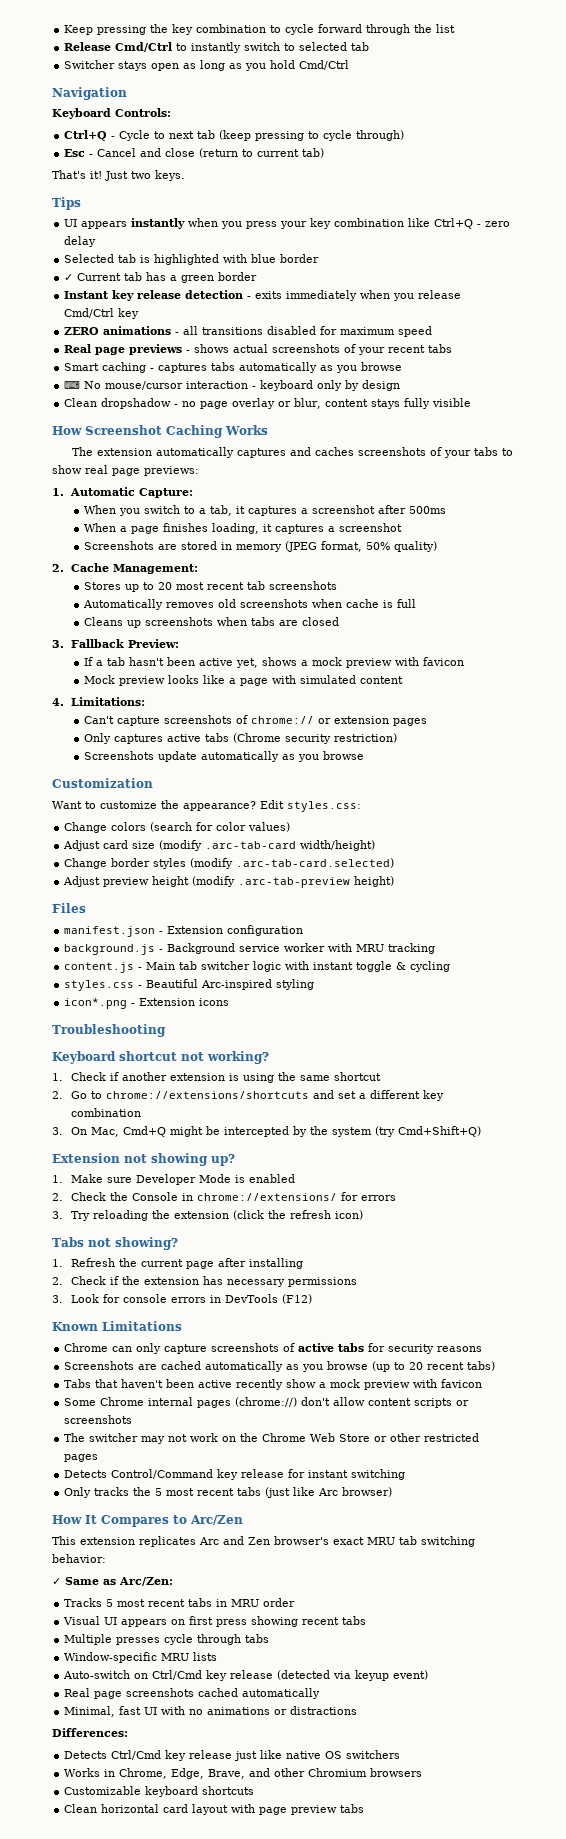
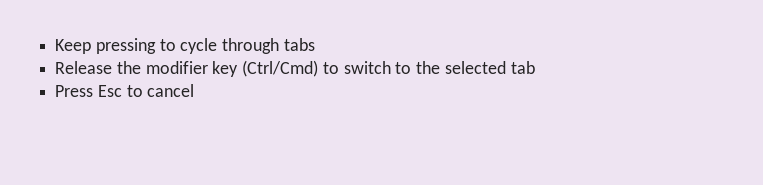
[150,24,456,35] [64,42,370,53] [64,60,350,71] [52,87,127,100] [52,108,171,119] [64,130,405,141] [64,148,325,158] [52,170,185,181] [52,197,81,210] [64,218,511,229] [64,236,97,247] [64,254,320,265] [64,272,258,283] [64,290,462,301] [64,308,140,319] [64,326,433,337] [64,344,453,355] [64,362,403,373] [64,380,401,391] [64,398,472,409] [52,425,268,438] [71,447,513,458] [52,465,199,476] [52,487,194,498] [83,505,446,516] [83,523,402,534] [83,541,437,552] [52,563,199,574] [83,581,337,592] [82,599,416,610] [83,617,339,628] [52,639,180,648] [83,657,464,668] [83,675,403,686] [52,697,146,706] [83,715,427,726] [83,733,397,744] [83,751,364,762] [52,778,153,788] [52,800,361,812] [64,822,291,833] [63,840,376,851] [64,858,395,869] [63,876,395,888] [52,903,86,913] [64,925,304,937] [64,943,436,955] [64,961,451,973] [64,979,315,991] [64,998,230,1009] [52,1024,166,1037] [52,1051,269,1064] [52,1072,382,1083] [52,1090,445,1101] [71,1108,142,1117] [52,1126,482,1137] [52,1153,235,1166] [52,1174,296,1185] [52,1192,397,1201] [52,1210,364,1221] [52,1237,178,1250] [52,1258,304,1269] [52,1276,358,1287] [52,1294,313,1304] [52,1321,182,1331] [64,1343,483,1354] [64,1361,496,1372] [64,1379,483,1390] [64,1397,470,1408] [64,1415,133,1424] [64,1433,480,1444] [64,1454,99,1462] [64,1469,406,1480] [64,1487,393,1498] [52,1515,243,1527] [52,1536,475,1547] [52,1554,106,1563] [52,1577,173,1586] [64,1598,296,1607] [63,1616,367,1627] [64,1634,270,1645] [64,1652,218,1663] [63,1670,429,1681] [64,1688,321,1699] [64,1706,358,1717] [52,1728,128,1737] [64,1750,401,1761] [64,1768,423,1779] [64,1786,255,1797] [64,1804,365,1815] the key combination to cycle forward through the list // Release Cmd/Ctrl to instantly switch to selected tab // Switcher stays open as long as you hold Cmd/Ctrl // Navigation // Keyboard Controls: // Ctrl+Q - Cycle to next tab (keep pressing to cycle through) // Esc - Cancel and close (return to current tab) // That's it! Just two keys. // Tips // UI appears instantly when you press your key combination like Ctrl+Q - zero delay // Selected tab is highlighted with blue border // ✓ Current tab has a green border // Instant key release detection - exits immediately when you release Cmd/Ctrl key // ZERO animations - all transitions disabled for maximum speed // Real page previews - shows actual screenshots of your recent tabs // Smart caching - captures tabs automatically as you browse // ⌨ No mouse/cursor interaction - keyboard only by design // Clean dropshadow - no page overlay or blur, content stays fully visible // How Screenshot Caching Works // The extension automatically captures and caches screenshots of your tabs to show real page previews: // 1. Automatic Capture: // When you switch to a tab, it captures a screenshot after 500ms // When a page finishes loading, it captures a screenshot // Screenshots are stored in memory (JPEG format, 50% quality) // 2. Cache Management: // Stores up to 20 most recent tab screenshots // Automatically removes old screenshots when cache is full // Cleans up screenshots when tabs are closed // 3. Fallback Preview: // If a tab hasn't been active yet, shows a mock preview with favicon // Mock preview looks like a page with simulated content // 4. Limitations: // Can't capture screenshots of chrome:// or extension pages // Only captures active tabs (Chrome security restriction) // Screenshots update automatically as you browse // Customization // Want to customize the appearance? Edit styles.css: // Change colors (search for color values) // Adjust card size (modify .arc-tab-card width/height) // Change border styles (modify .arc-tab-card.selected) // Adjust preview height (modify .arc-tab-preview height) // Files // manifest.json - Extension configuration // background.js - Background service worker with MRU tracking // content.js - Main tab switcher logic with instant toggle & cycling // styles.css - Beautiful Arc-inspired styling // icon*.png - Extension icons // Troubleshooting // Keyboard shortcut not working? // 1. Check if another extension is using the same shortcut // 2. Go to chrome://extensions/shortcuts and set a different key combination // 3. On Mac, Cmd+Q might be intercepted by the system (try Cmd+Shift+Q) // Extension not showing up? // 1. Make sure Developer Mode is enabled // 2. Check the Console in chrome://extensions/ for errors // 3. Try reloading the extension (click the refresh icon) // Tabs not showing? // 1. Refresh the current page after installing // 2. Check if the extension has necessary permissions // 3. Look for console errors in DevTools (F12) // Known Limitations // Chrome can only capture screenshots of active tabs for security reasons // Screenshots are cached automatically as you browse (up to 20 recent tabs) // Tabs that haven't been active recently show a mock preview with favicon // Some Chrome internal pages (chrome://) don't allow content scripts or screenshots // The switcher may not work on the Chrome Web Store or other restricted pages // Detects Control/Command key release for instant switching // Only tracks the 5 most recent tabs (just like Arc browser) // How It Compares to Arc/Zen // This extension replicates Arc and Zen browser's exact MRU tab switching behavior: // ✓ Same as Arc/Zen: // Tracks 5 most recent tabs in MRU order // Visual UI appears on first press showing recent tabs // Multiple presses cycle through tabs // Window-specific MRU lists // Auto-switch on Ctrl/Cmd key release (detected via keyup event) // Real page screenshots cached automatically // Minimal, fast UI with no animations or distractions // Differences: // Detects Ctrl/Cmd key release just like native OS switchers // Works in Chrome, Edge, Brave, and other Chromium browsers // Customizable keyboard shortcuts // Clean horizontal card layout with page preview tabs -> [159,38,315,54] [55,60,535,77] [55,84,195,97] to cycle through tabs // Release the modifier key (Ctrl/Cmd) to switch to the selected tab // Press Esc to cancel

